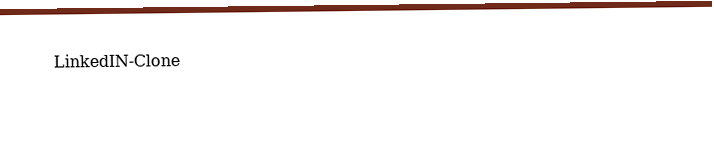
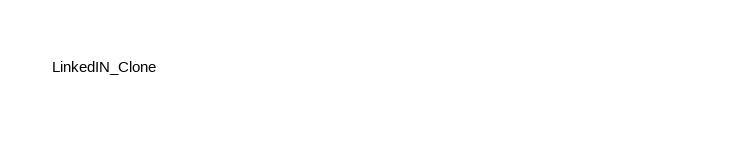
[53,53,180,68] LinkedIN-Clone -> [52,61,156,75] LinkedIN_Clone

